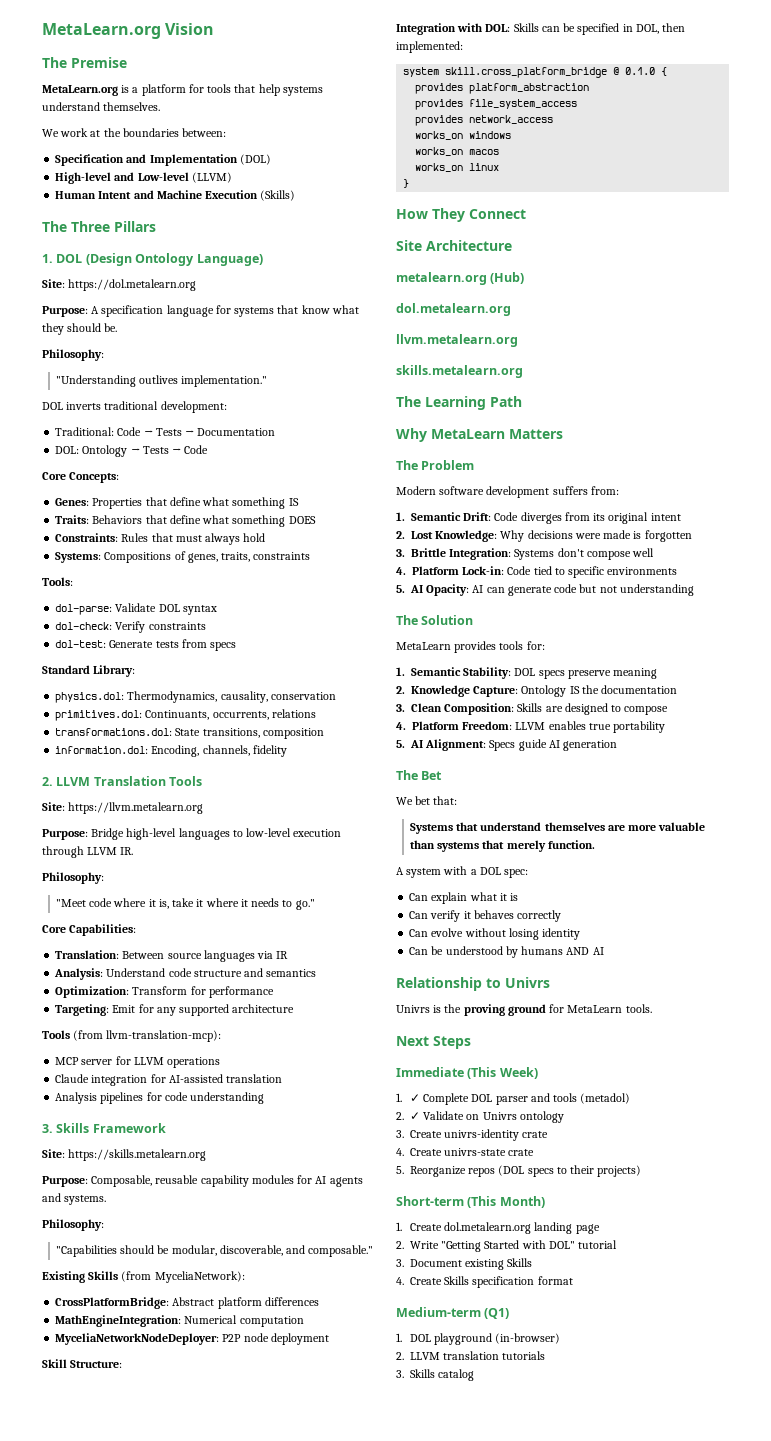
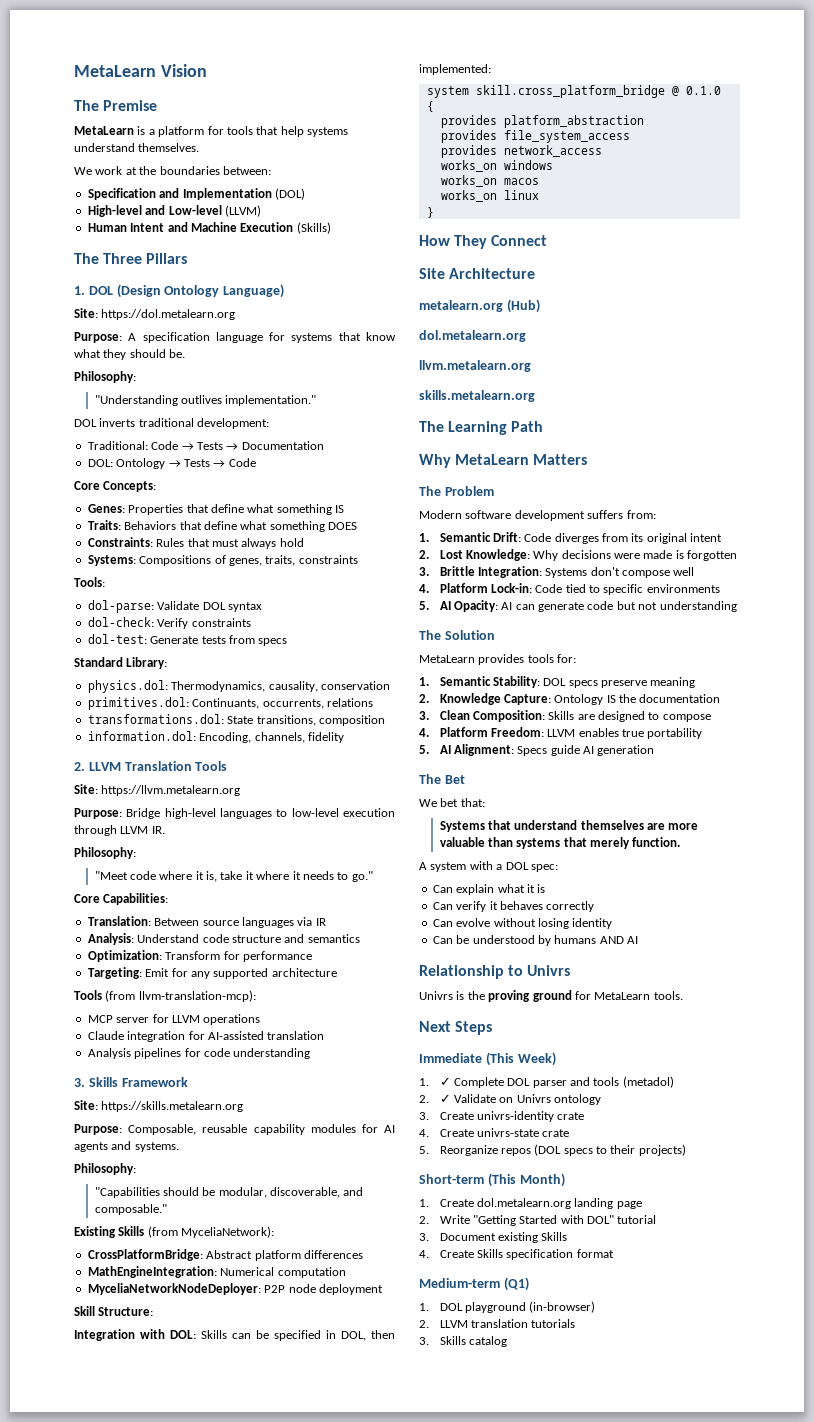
[42,23,161,39] MetaLearn.org -> [74,65,156,77] MetaLearn
[42,85,118,96] MetaLearn.org -> [74,126,134,135] MetaLearn

